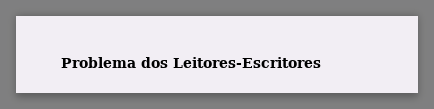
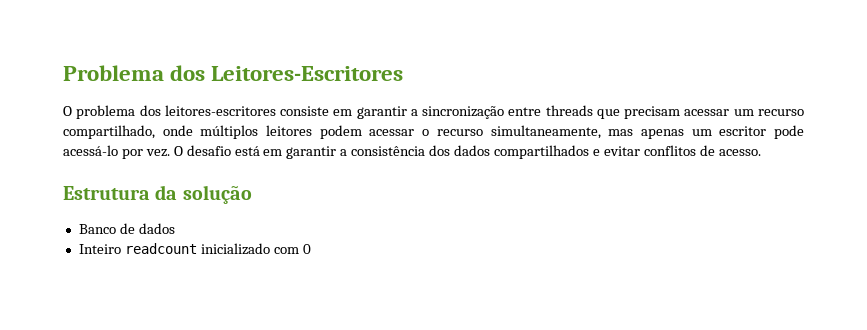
(321, 62) none -> [63,105,804,119] [63,125,805,139] [63,145,761,159] [63,185,252,204] [78,223,175,234] [78,243,311,255] // O problema dos leitores-escritores consiste em garantir a sincronização entre threads que precisam acessar um recurso compartilhado, onde múltiplos leitores podem acessar o recurso simultaneamente, mas apenas um escritor pode acessá-lo por vez. O desafio está em garantir a consistência dos dados compartilhados e evitar conflitos de acesso. // Estrutura da solução // Banco de dados // Inteiro readcount inicializado com 0

